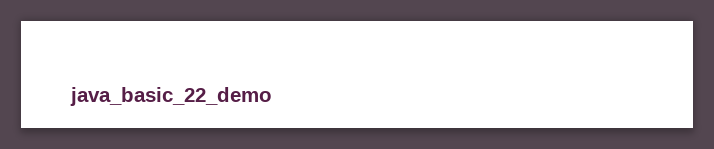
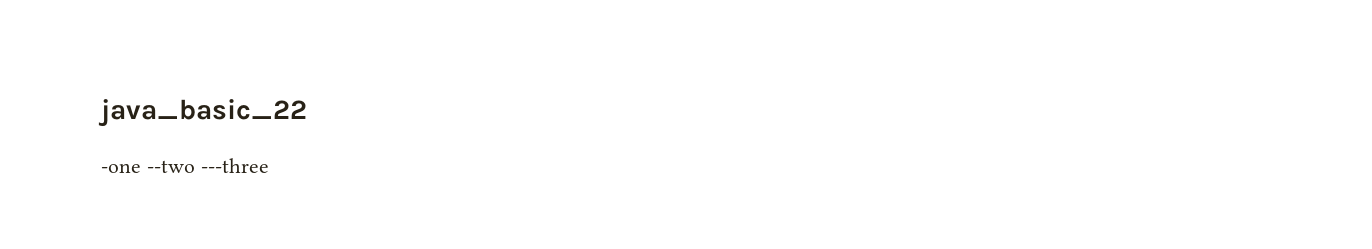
[70,87,272,106] java_basic_22_demo -> [98,99,307,127] [101,158,269,173] java_basic_22 // -one --two ---three

